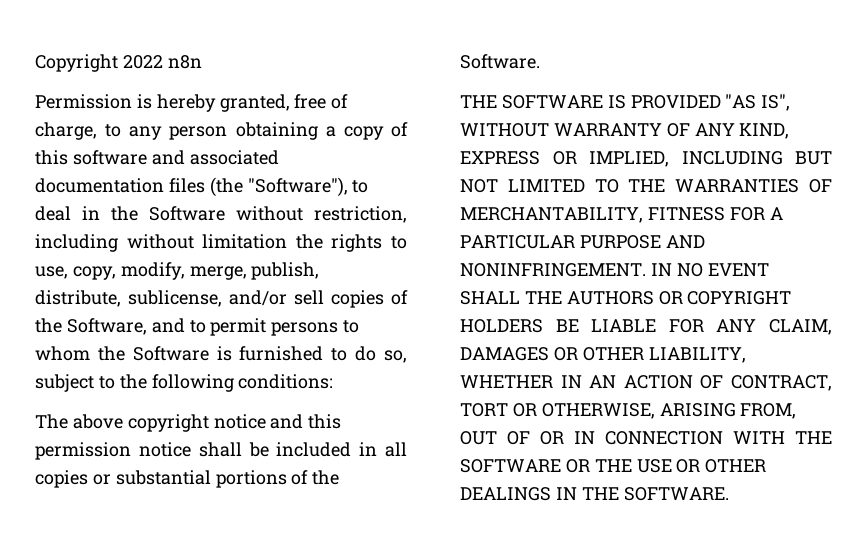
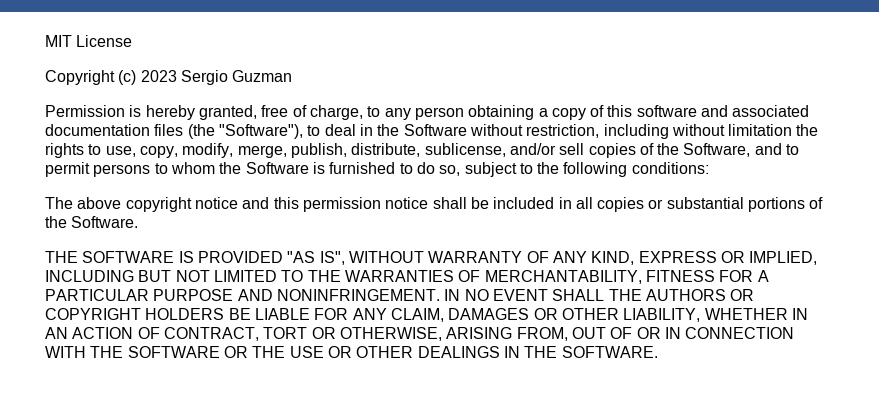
[35,54,202,72] Copyright 2022 n8n -> [45,35,133,47] [45,70,293,85] MIT License // Copyright (c) 2023 Sergio Guzman

